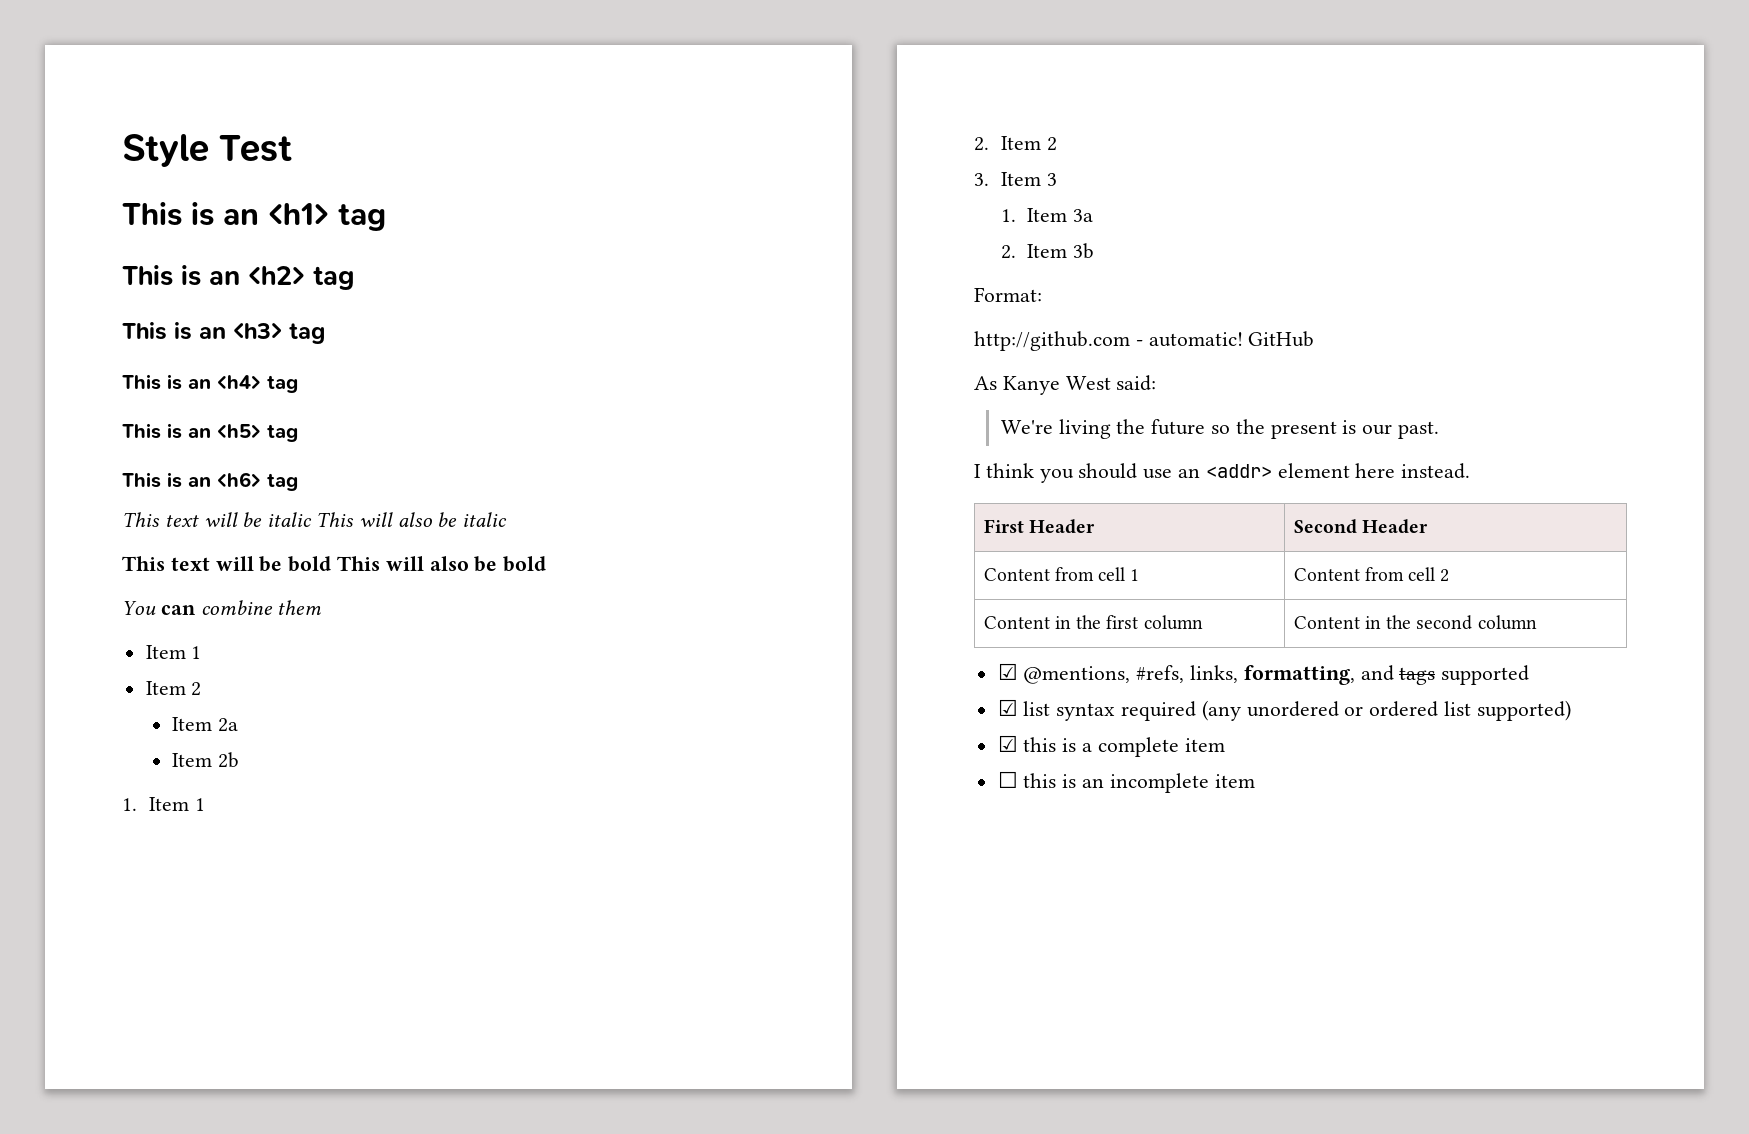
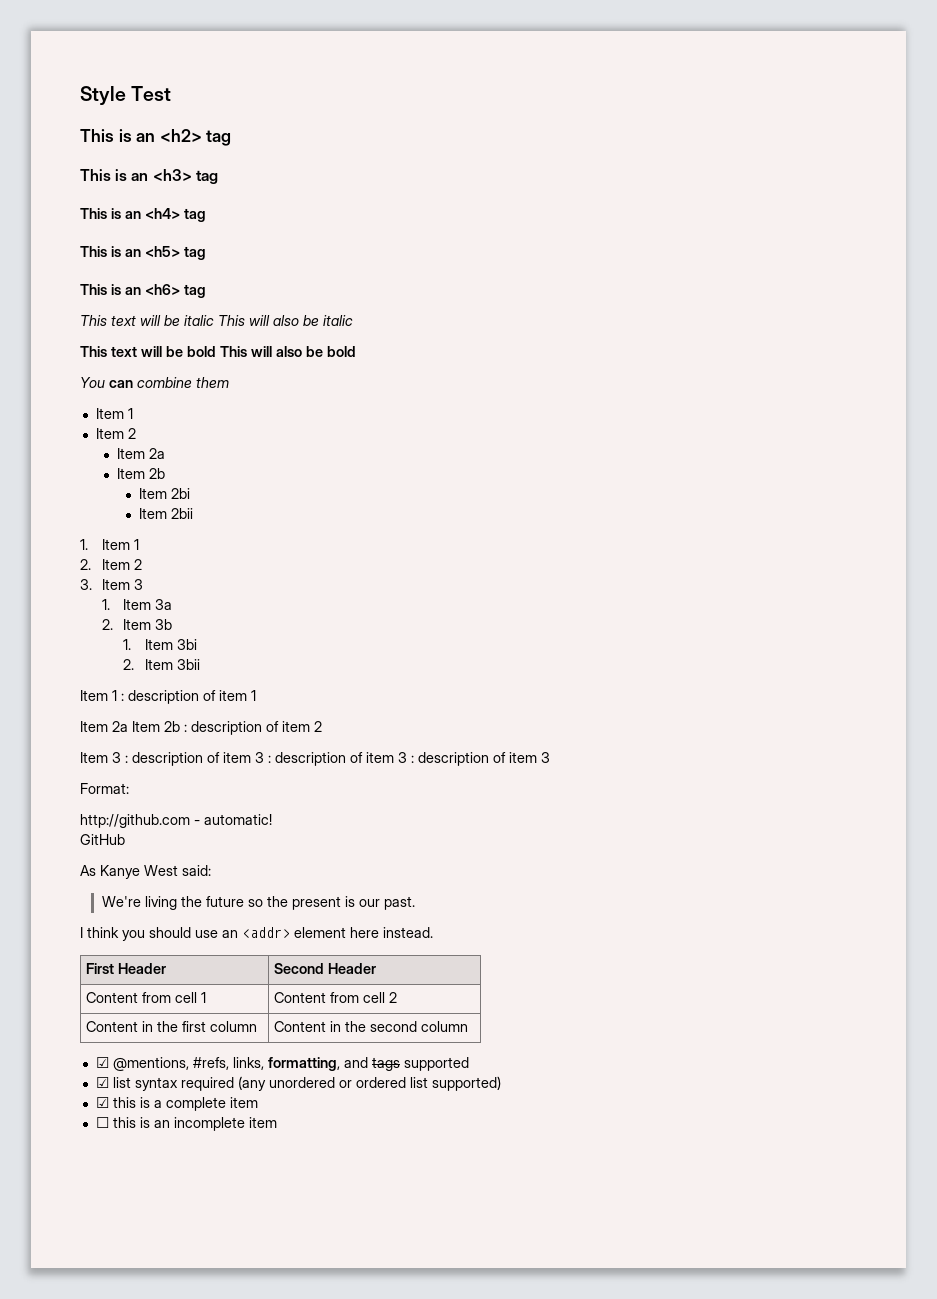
[122,202,386,231] // This is an <h1> tag -> (172, 93) none
(240, 760) none -> [139,488,191,499] [139,508,194,519] // Item 2bi // Item 2bii
(1095, 251) none -> [123,639,197,650] [123,659,200,670] [80,690,256,704] [80,721,322,735] [80,752,550,766] // 1. Item 3bi // 2. Item 3bii // Item 1 : description of item 1 // Item 2a Item 2b : description of item 2 // Item 3 : description of item 3 : description of item 3 : description of item 3
(1243, 339) none -> (272, 819) //

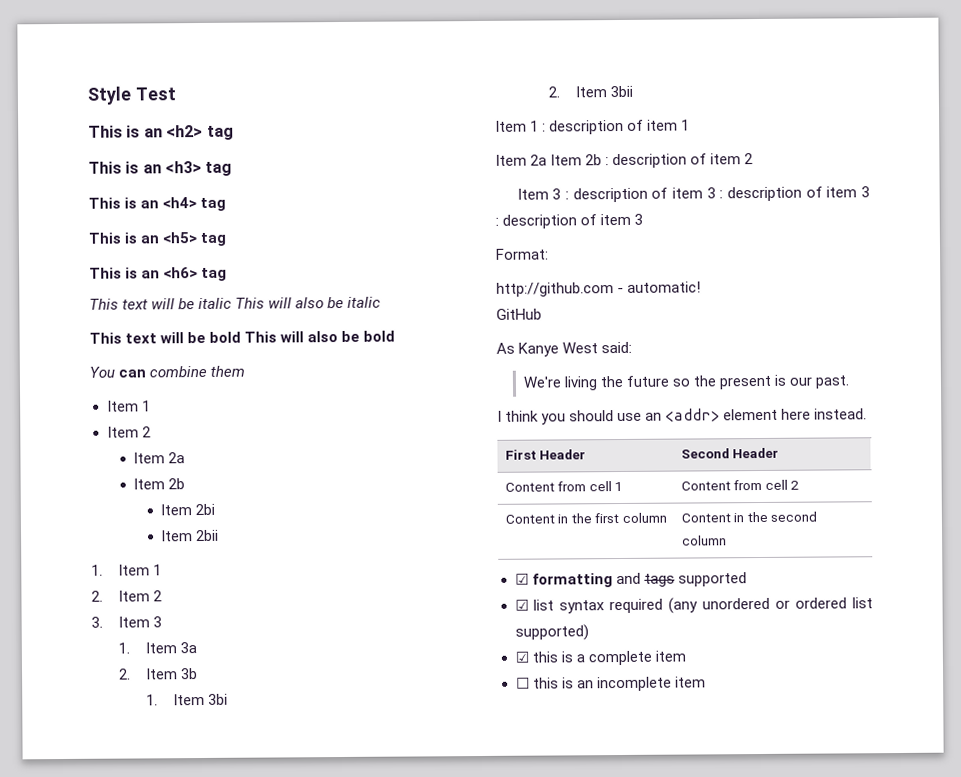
[112,1057,340,1071] @mentions, #refs, links, formatting, -> [531,573,613,588] formatting

